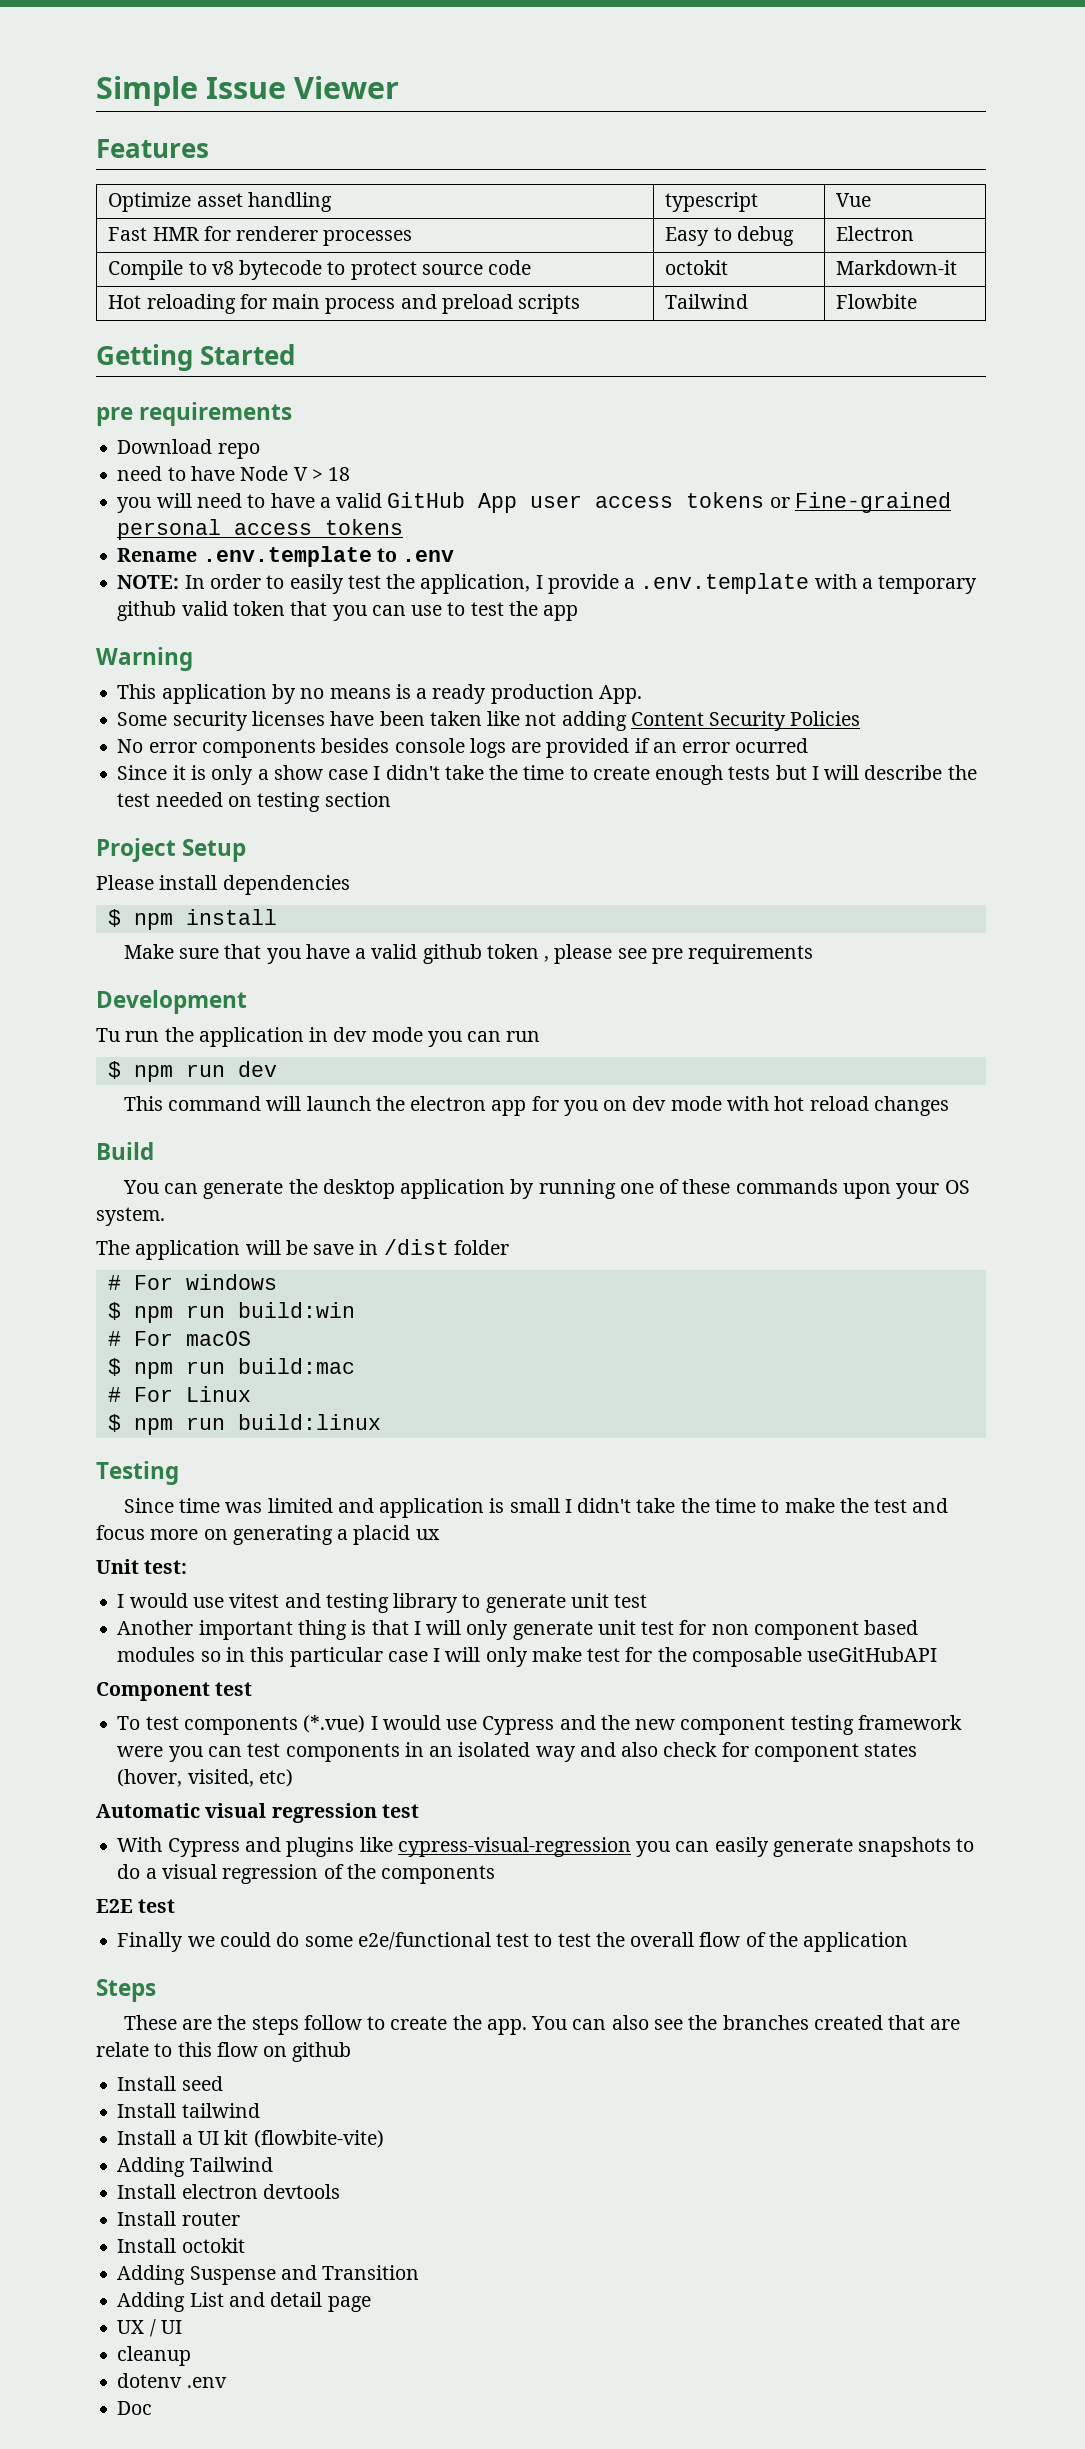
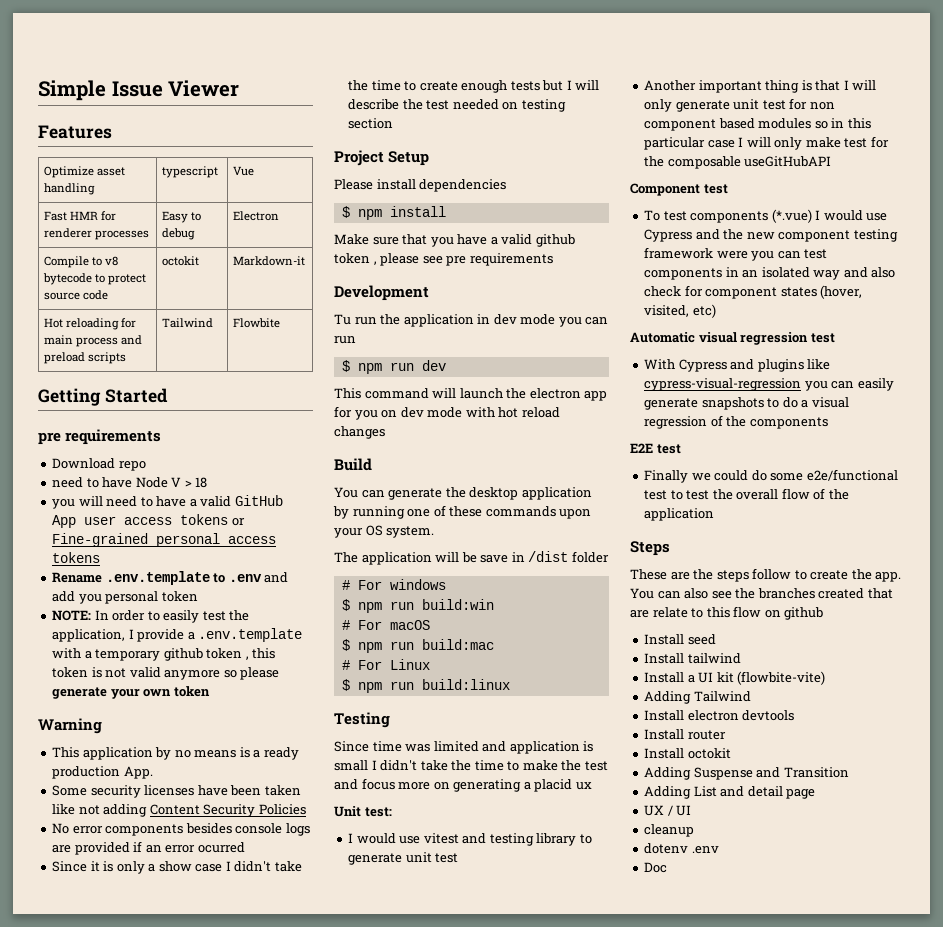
(455, 556) none -> [264,572,289,583] [52,591,198,604] and add you personal token
[181,601,579,621] valid token that you can use to test the app -> [206,648,276,660] [52,667,280,680] [52,686,210,699] token , this token is not valid anymore so please generate your own token

